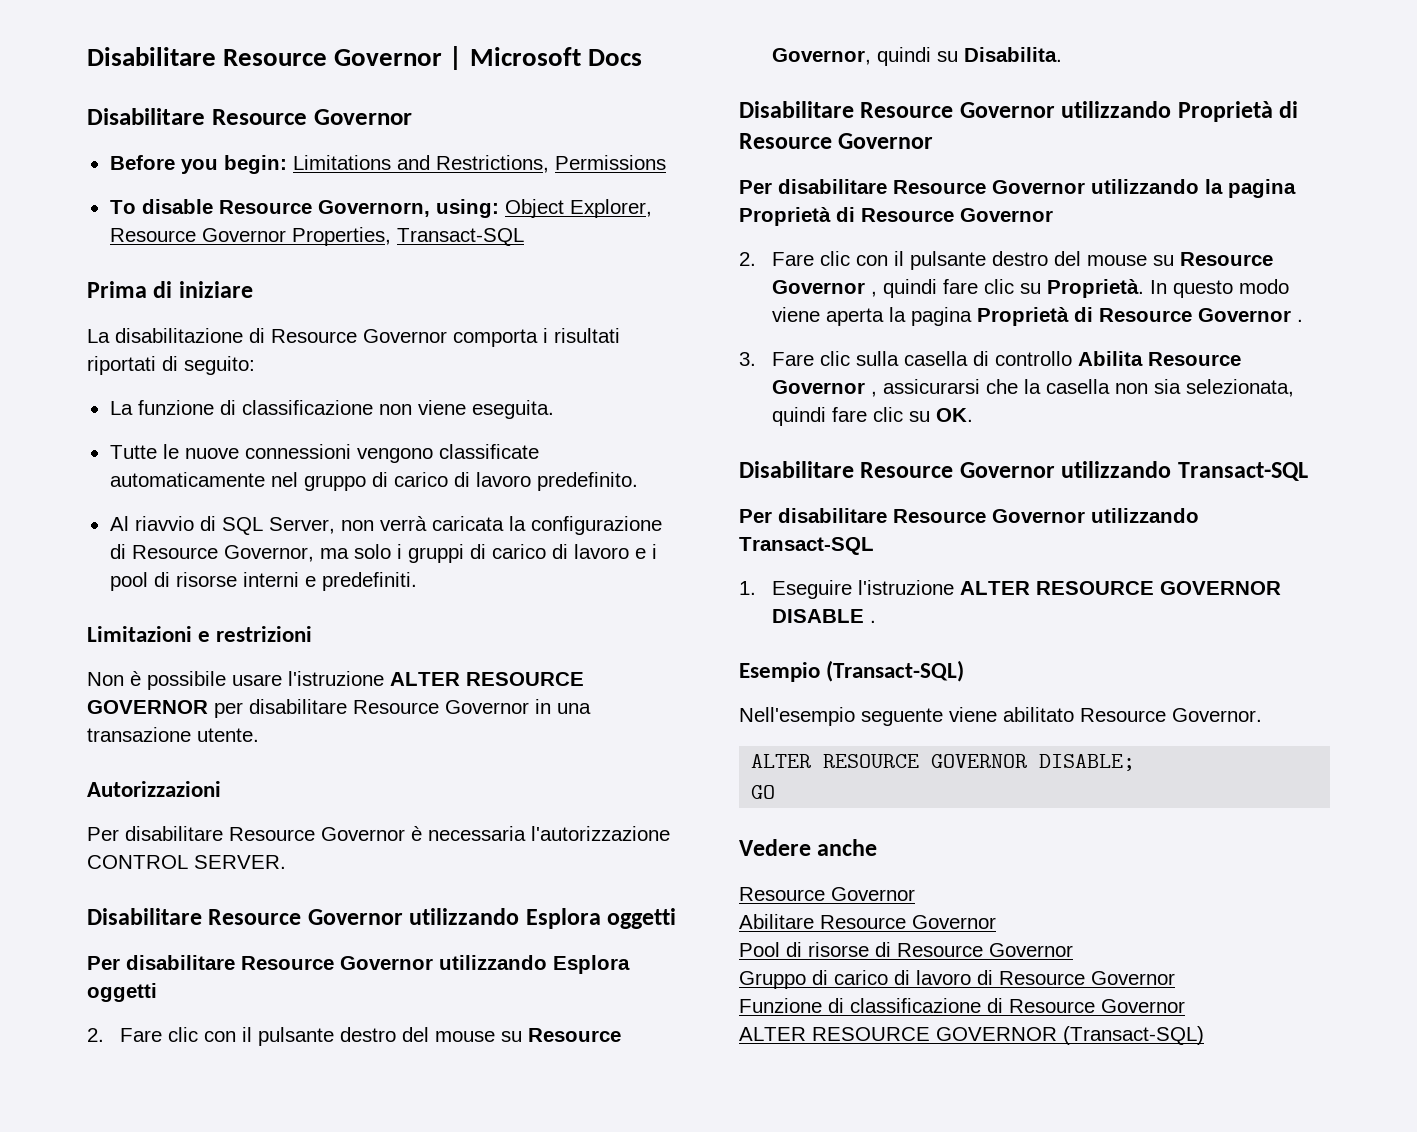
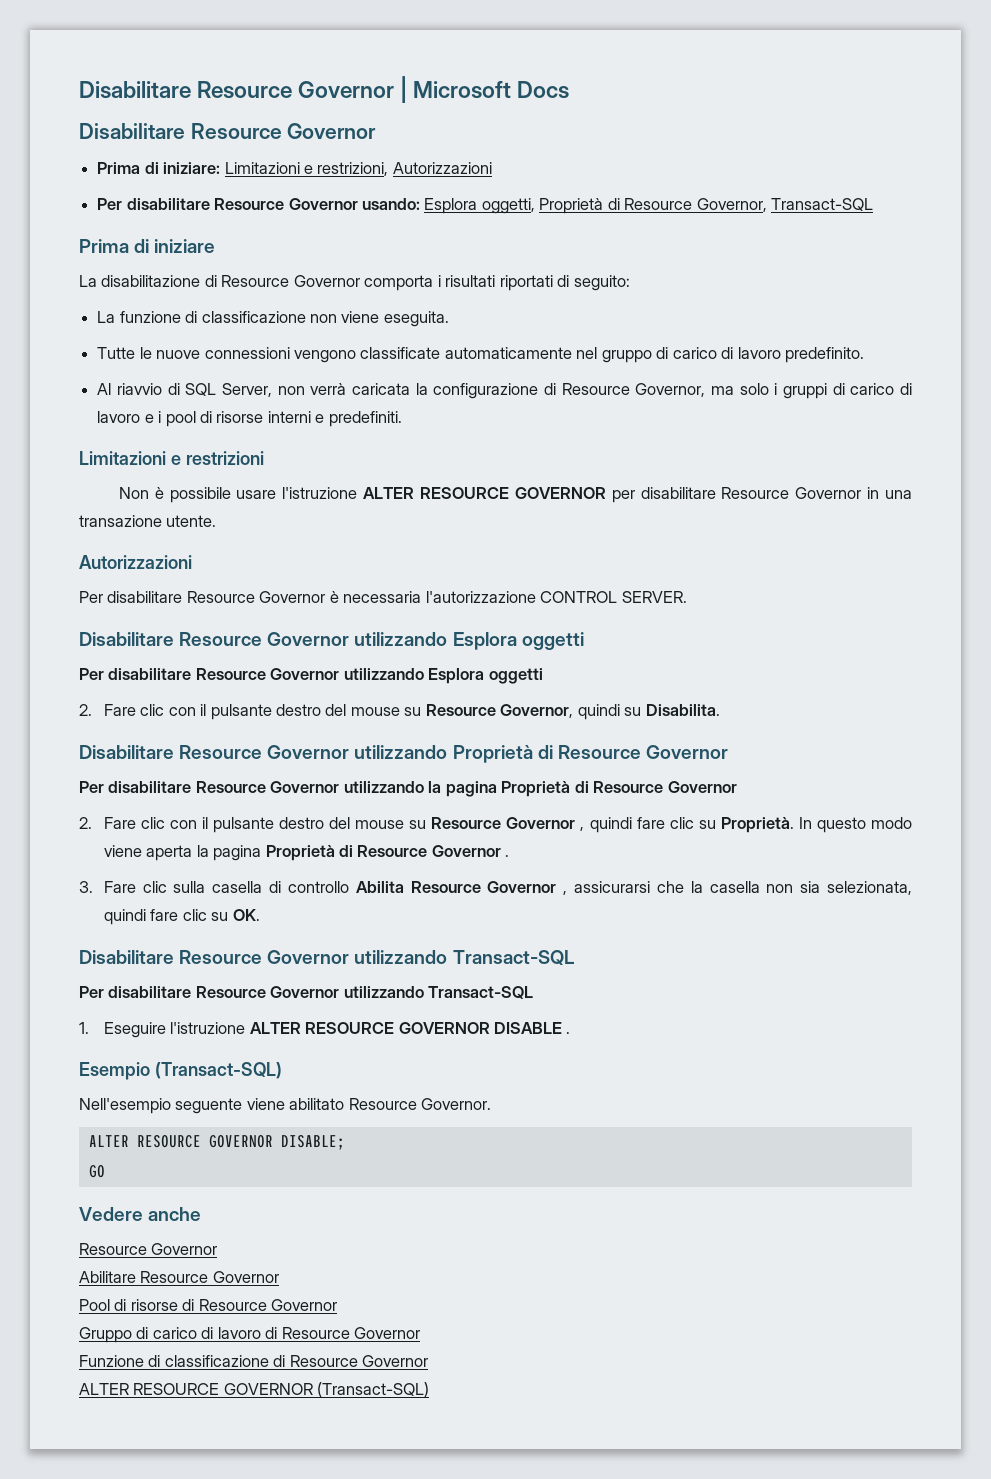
[109,155,666,174] [109,199,652,218] [109,227,391,246] Before you begin: Limitations and Restrictions, Permissions // To disable Resource Governorn, using: Object Explorer, Resource Governor Properties, -> [97,162,492,176] [97,198,767,214] Prima di iniziare: Limitazioni e restrizioni, Autorizzazioni // Per disabilitare Resource Governor usando: Esplora oggetti, Proprietà di Resource Governor,

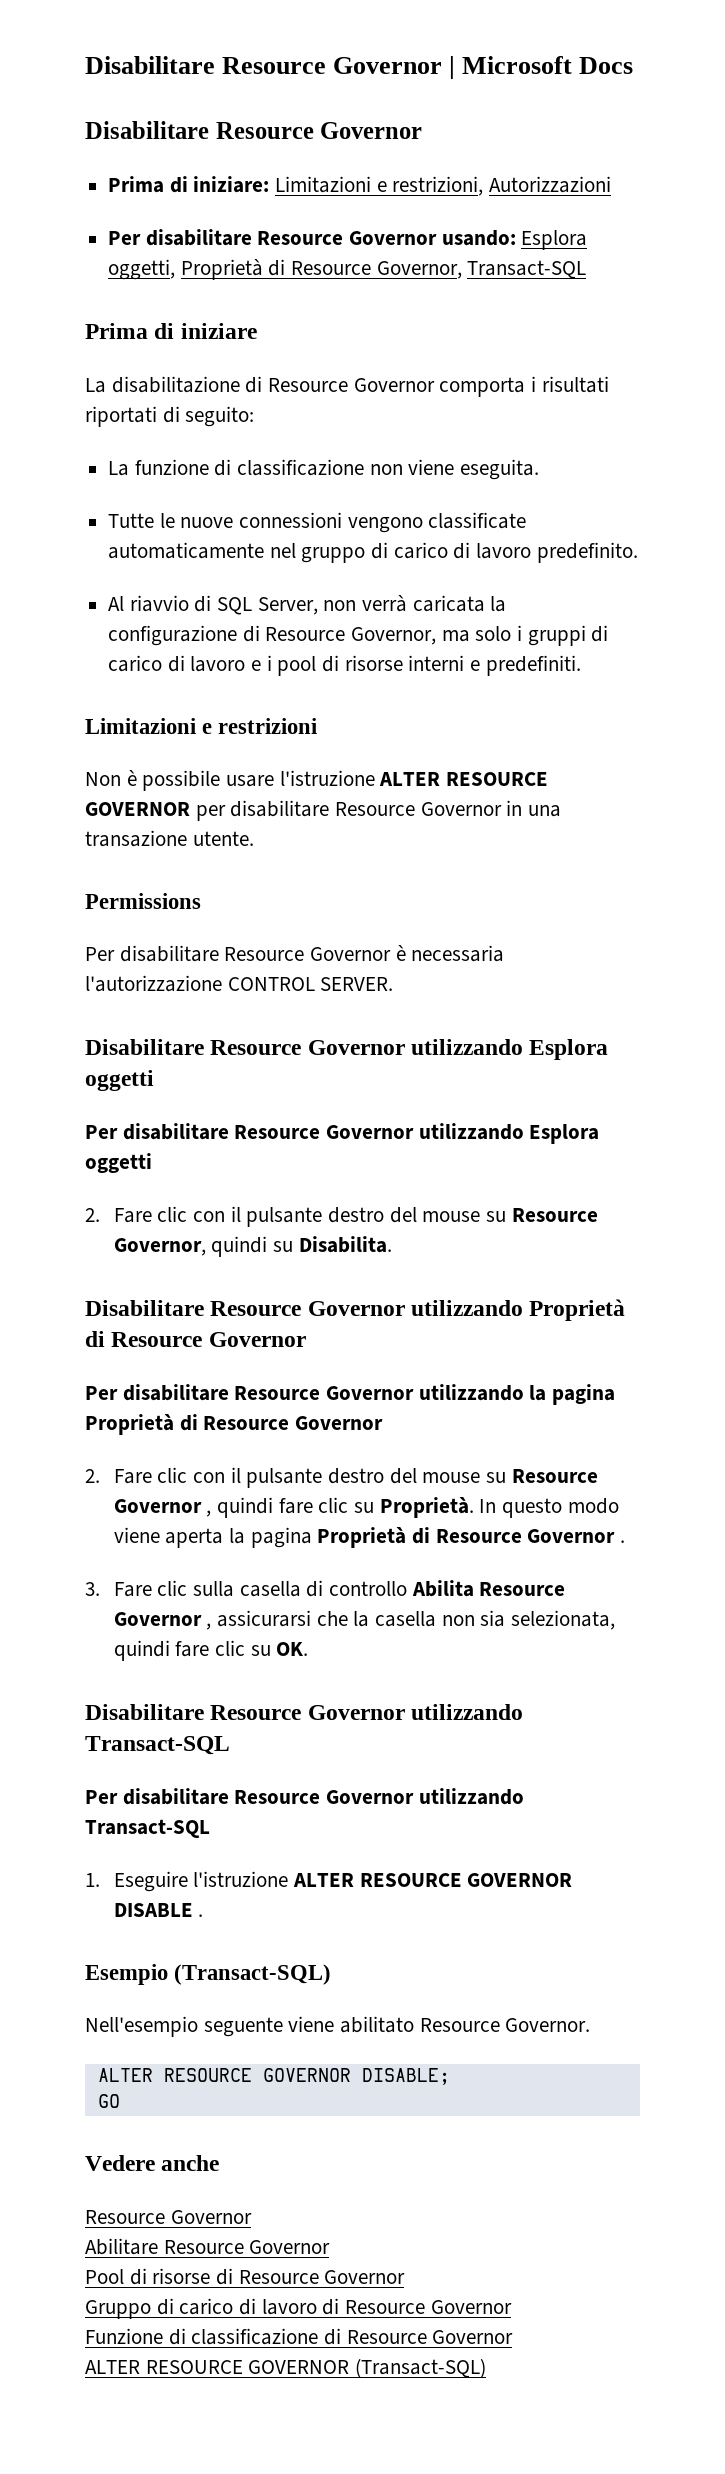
[79,555,192,569] Autorizzazioni -> [85,893,201,909] Permissions

